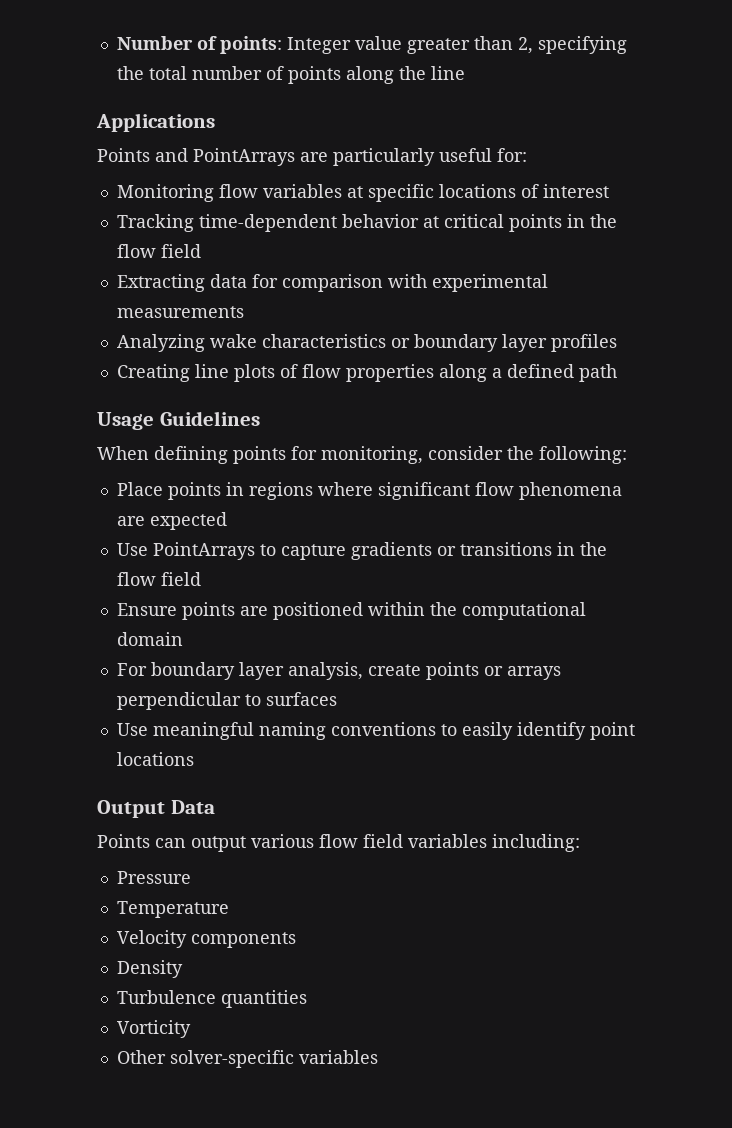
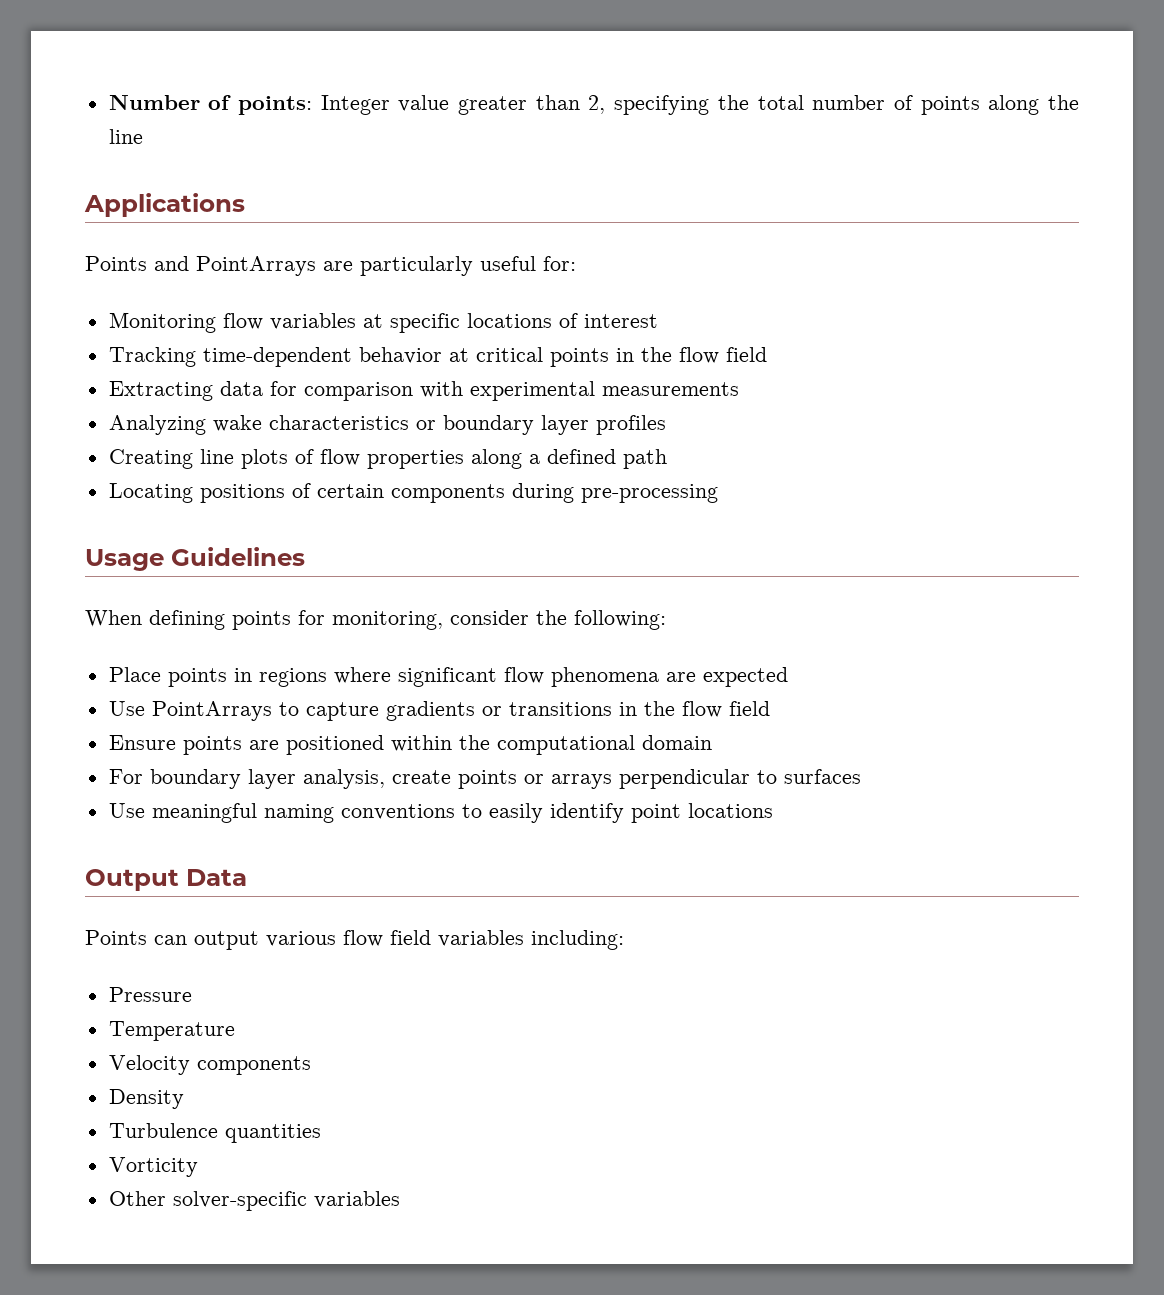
(617, 373) none -> [108,483,718,503] // Locating positions of certain components during pre-processing

